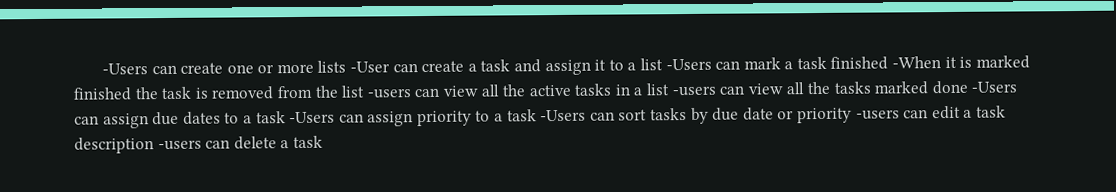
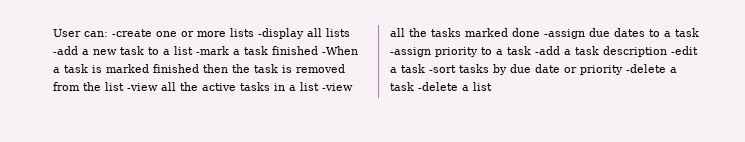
[101,62,224,75] -Users can create -> [53,29,152,37] User can: -create
[350,57,781,76] -User can create a task and assign it to a list -Users can mark -> [258,28,350,39] [53,46,229,55] -display all lists -add a new task to a list -mark
[944,56,957,69] it -> [53,64,88,73] a task
(132, 94) none -> [203,64,228,73] then
[366,85,479,99] -users can view -> [127,83,158,91] -view
[671,83,783,97] -users can view -> [322,83,353,91] -view
[971,81,1018,93] [74,113,149,129] -Users can assign -> [544,29,585,39] -assign
[289,111,414,127] -Users can assign -> [390,47,431,57] -assign
[540,109,648,122] -Users can sort -> [535,46,698,57] [390,64,456,73] -add a task description -edit a task -sort
[855,105,1006,120] [74,135,323,154] -users can edit a task description -users can delete a task -> [626,64,677,73] [390,82,492,91] -delete a task -delete a list

